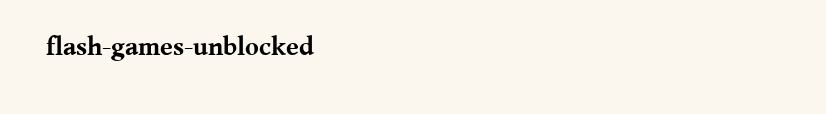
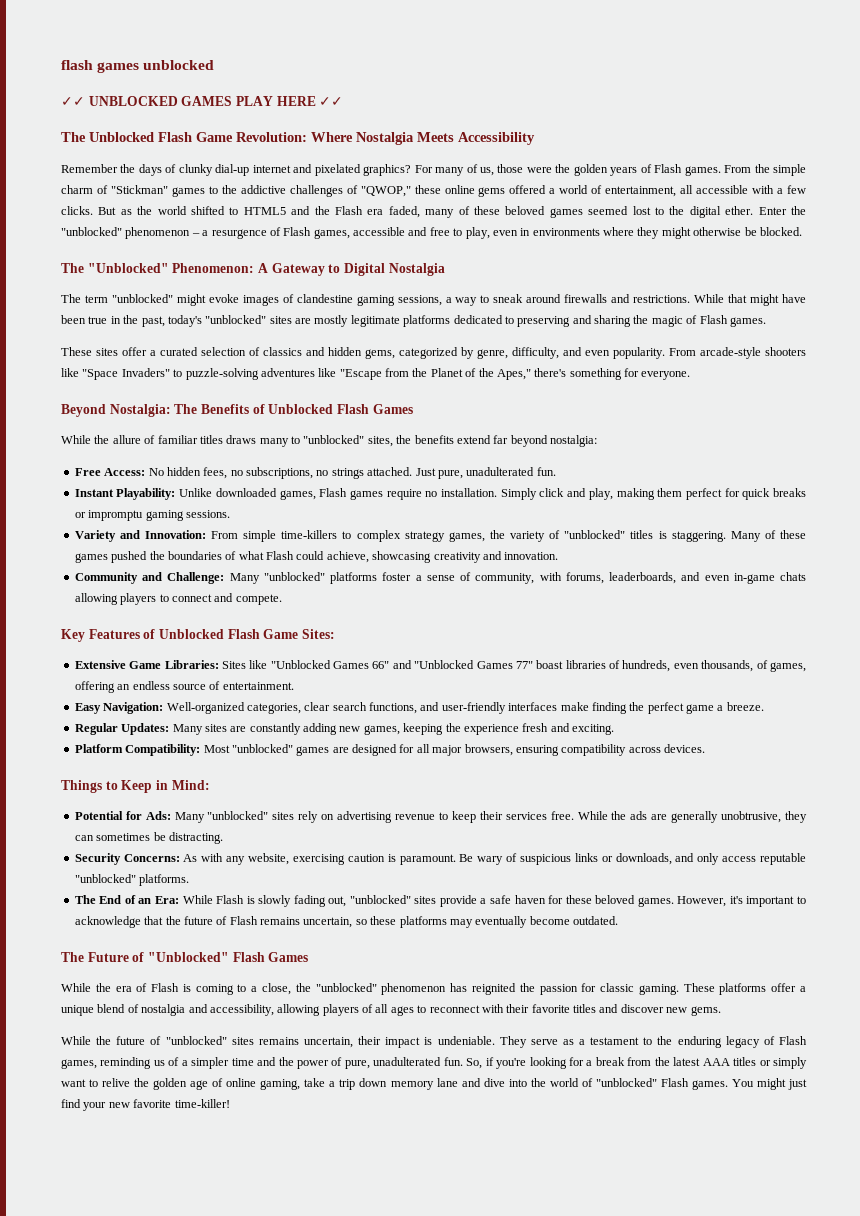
[46,35,314,61] flash-games-unblocked -> [61,60,215,73] [61,96,344,106] [61,132,535,145] [61,164,807,176] [61,185,807,197] [61,206,806,218] [61,227,802,239] [61,263,445,276] [61,294,807,306] [61,315,766,327] [61,347,806,359] [61,368,691,380] [61,404,413,417] [61,435,597,447] [74,467,556,479] [74,488,806,500] [74,510,230,521] [74,530,806,542] [74,551,559,563] [74,572,806,584] [74,593,282,605] [61,629,335,642] [74,660,807,672] [74,681,294,693] [74,702,764,714] [74,723,614,735] [74,744,705,756] [61,780,210,793] [74,811,807,823] [74,832,223,844] [74,853,806,865] [74,874,190,886] [74,895,806,907] [74,916,618,928] [61,952,309,962] [61,983,806,995] [61,1004,721,1016] [61,1036,807,1048] [61,1057,808,1069] [61,1078,808,1090] [61,1099,230,1111] flash games unblocked // ✓✓ UNBLOCKED GAMES PLAY HERE ✓✓ // The Unblocked Flash Game Revolution: Where Nostalgia Meets Accessibility // Remember the days of clunky dial-up internet and pixelated graphics? For many of us, those were the golden years of Flash games. From the simple charm of "Stickman" games to the addictive challenges of "QWOP," these online gems offered a world of entertainment, all accessible with a few clicks. But as the world shifted to HTML5 and the Flash era faded, many of these beloved games seemed lost to the digital ether. Enter the "unblocked" phenomenon – a resurgence of Flash games, accessible and free to play, even in environments where they might otherwise be blocked. // The "Unblocked" Phenomenon: A Gateway to Digital Nostalgia // The term "unblocked" might evoke images of clandestine gaming sessions, a way to sneak around firewalls and restrictions. While that might have been true in the past, today's "unblocked" sites are mostly legitimate platforms dedicated to preserving and sharing the magic of Flash games. // These sites offer a curated selection of classics and hidden gems, categorized by genre, difficulty, and even popularity. From arcade-style shooters like "Space Invaders" to puzzle-solving adventures like "Escape from the Planet of the Apes," there's something for everyone. // Beyond Nostalgia: The Benefits of Unblocked Flash Games // While the allure of familiar titles draws many to "unblocked" sites, the benefits extend far beyond nostalgia: // Free Access: No hidden fees, no subscriptions, no strings attached. Just pure, unadulterated fun. // Instant Playability: Unlike downloaded games, Flash games require no installation. Simply click and play, making them perfect for quick breaks or impromptu gaming sessions. // Variety and Innovation: From simple time-killers to complex strategy games, the variety of "unblocked" titles is staggering. Many of these games pushed the boundaries of what Flash could achieve, showcasing creativity and innovation. // Community and Challenge: Many "unblocked" platforms foster a sense of community, with forums, leaderboards, and even in-game chats allowing players to connect and compete. // Key Features of Unblocked Flash Game Sites: // Extensive Game Libraries: Sites like "Unblocked Games 66" and "Unblocked Games 77" boast libraries of hundreds, even thousands, of games, offering an endless source of entertainment. // Easy Navigation: Well-organized categories, clear search functions, and user-friendly interfaces make finding the perfect game a breeze. // Regular Updates: Many sites are constantly adding new games, keeping the experience fresh and exciting. // Platform Compatibility: Most "unblocked" games are designed for all major browsers, ensuring compatibility across devices. // Things to Keep in Mind: // Potential for Ads: Many "unblocked" sites rely on advertising revenue to keep their services free. While the ads are generally unobtrusive, they can sometimes be distracting. // Security Concerns: As with any website, exercising caution is paramount. Be wary of suspicious links or downloads, and only access reputable "unblocked" platforms. // The End of an Era: While Flash is slowly fading out, "unblocked" sites provide a safe haven for these beloved games. However, it's important to acknowledge that the future of Flash remains uncertain, so these platforms may eventually become outdated. // The Future of "Unblocked" Flash Games // While the era of Flash is coming to a close, the "unblocked" phenomenon has reignited the passion for classic gaming. These platforms offer a unique blend of nostalgia and accessibility, allowing players of all ages to reconnect with their favorite titles and discover new gems. // While the future of "unblocked" sites remains uncertain, their impact is undeniable. They serve as a testament to the enduring legacy of Flash games, reminding us of a simpler time and the power of pure, unadulterated fun. So, if you're looking for a break from the latest AAA titles or simply want to relive the golden age of online gaming, take a trip down memory lane and dive into the world of "unblocked" Flash games. You might just find your new favorite time-killer!

